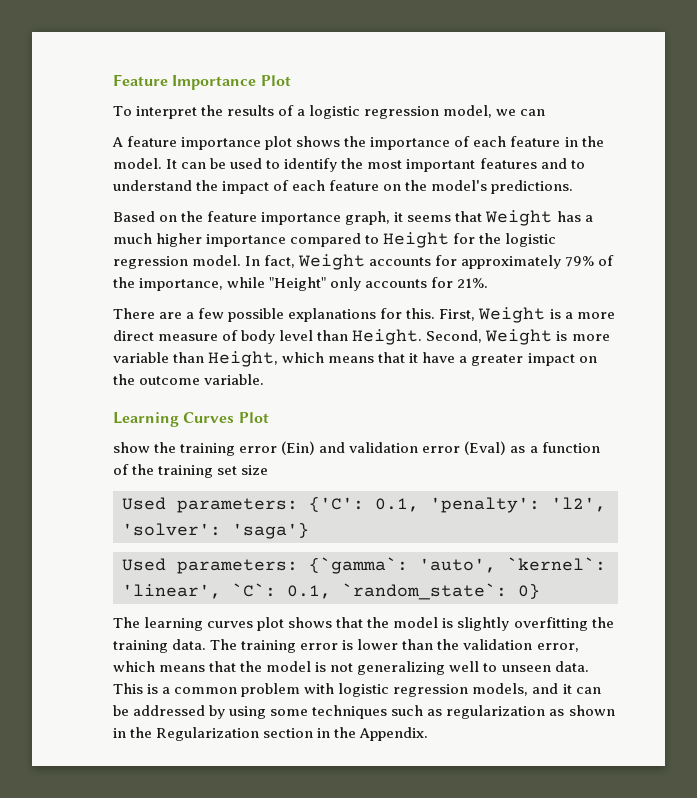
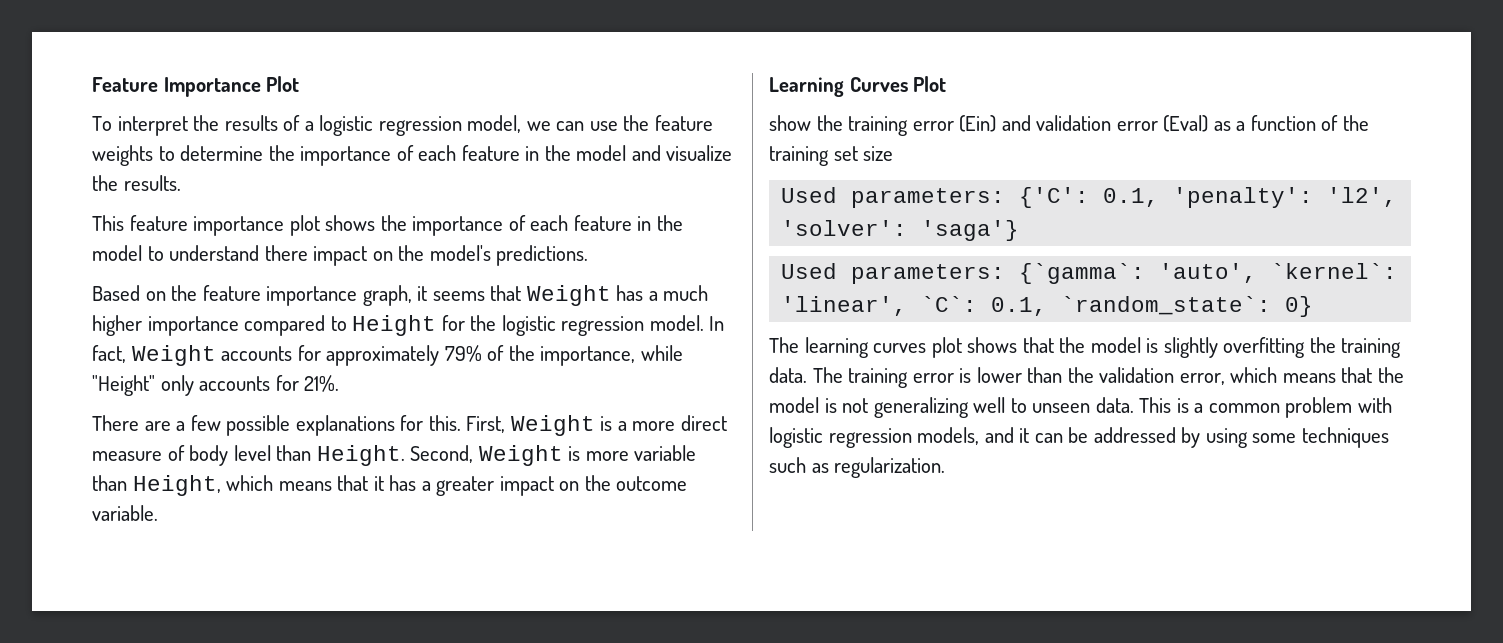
[112,137,123,147] // A -> [589,115,713,131] [92,145,733,166] [92,175,181,191] [92,215,124,231] use the feature weights to determine the importance of each feature in the model and visualize the results. // This
[113,158,585,172] [113,180,380,194] model. It can be used to identify the most important features and to understand the impact of each feature -> [92,245,368,266] model to understand there impact
[422,352,456,363] have -> [389,475,417,491] has
[446,705,615,719] [113,727,429,741] regularization as shown in the Regularization section in the Appendix. -> [834,457,946,478] regularization.

